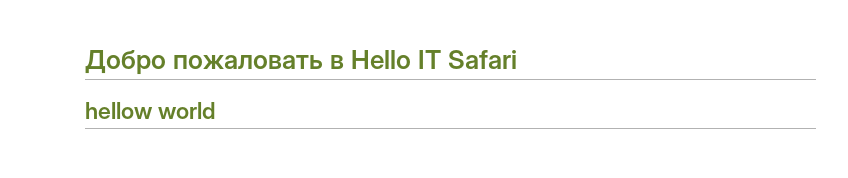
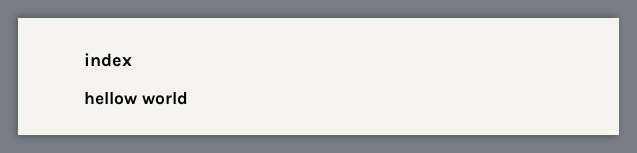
[85,50,518,75] Добро пожаловать в Hello IT Safari -> [84,53,132,67] index

